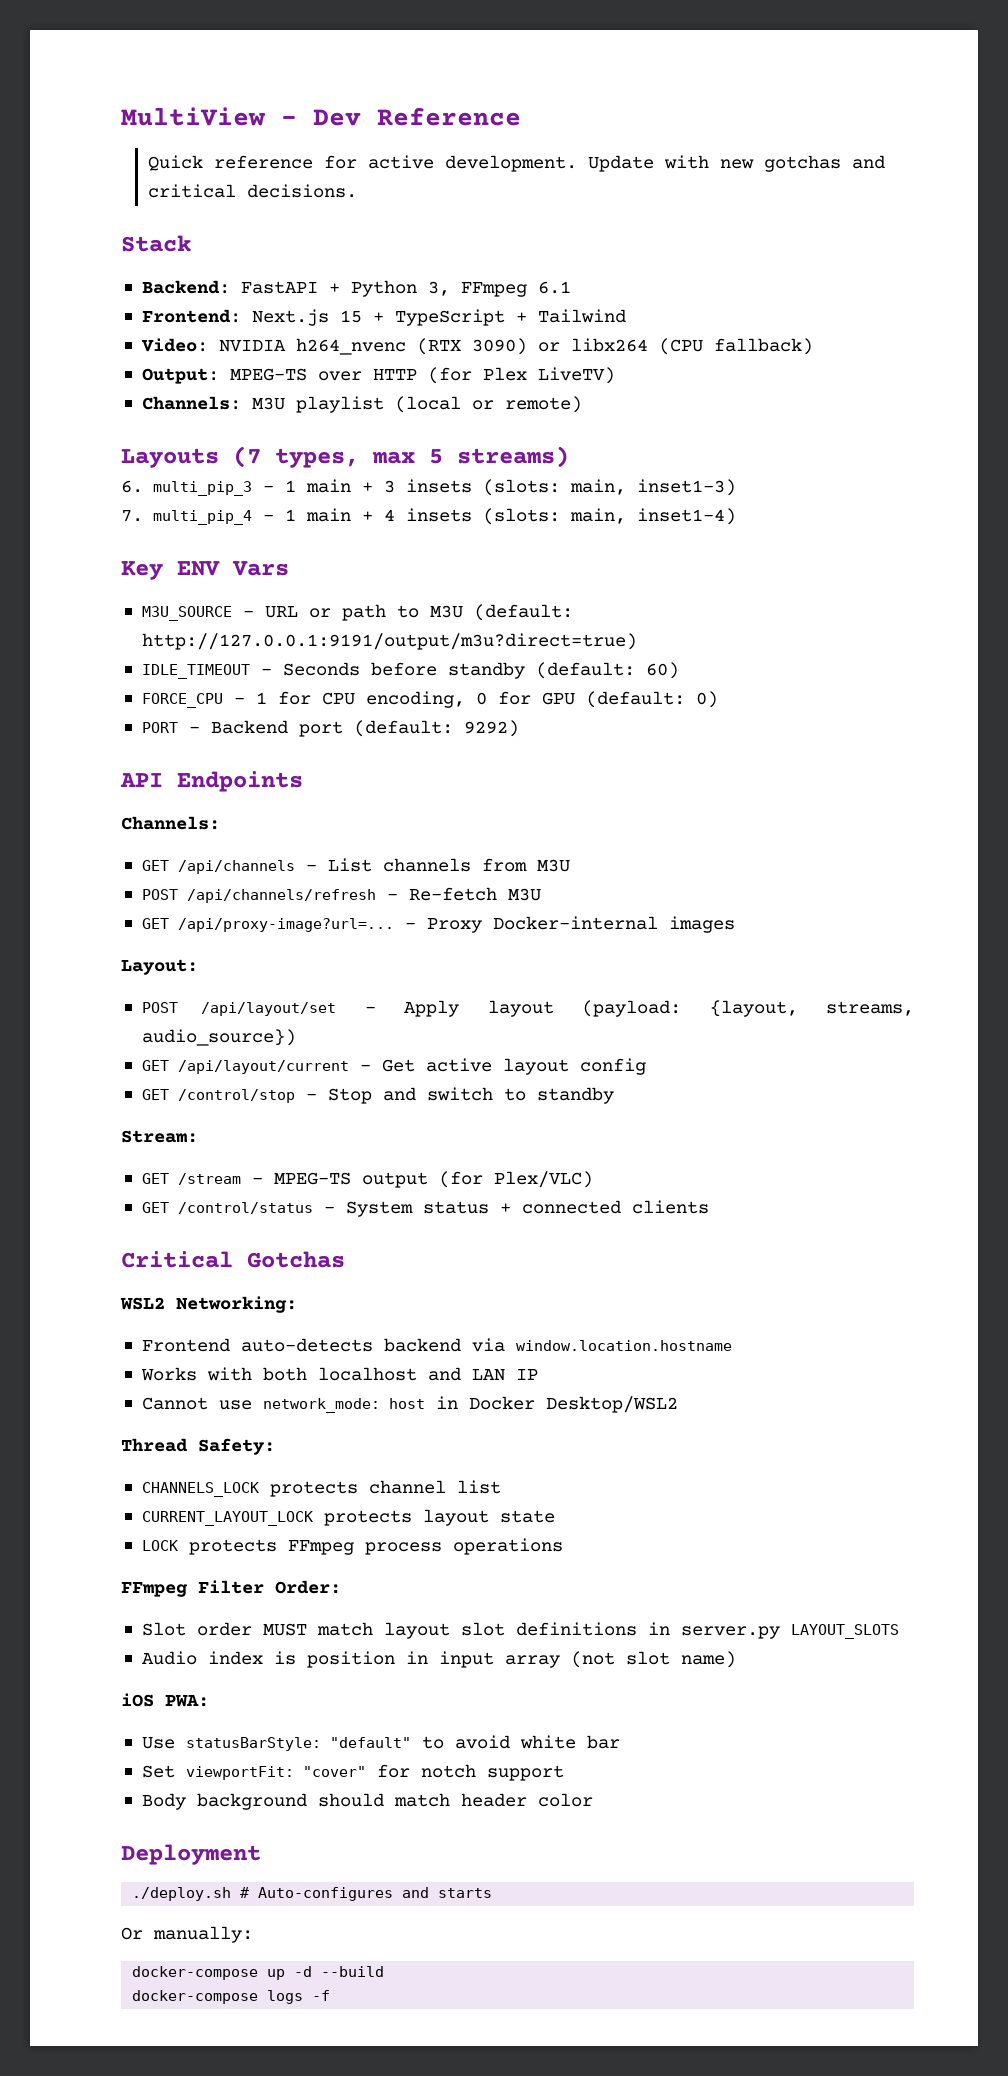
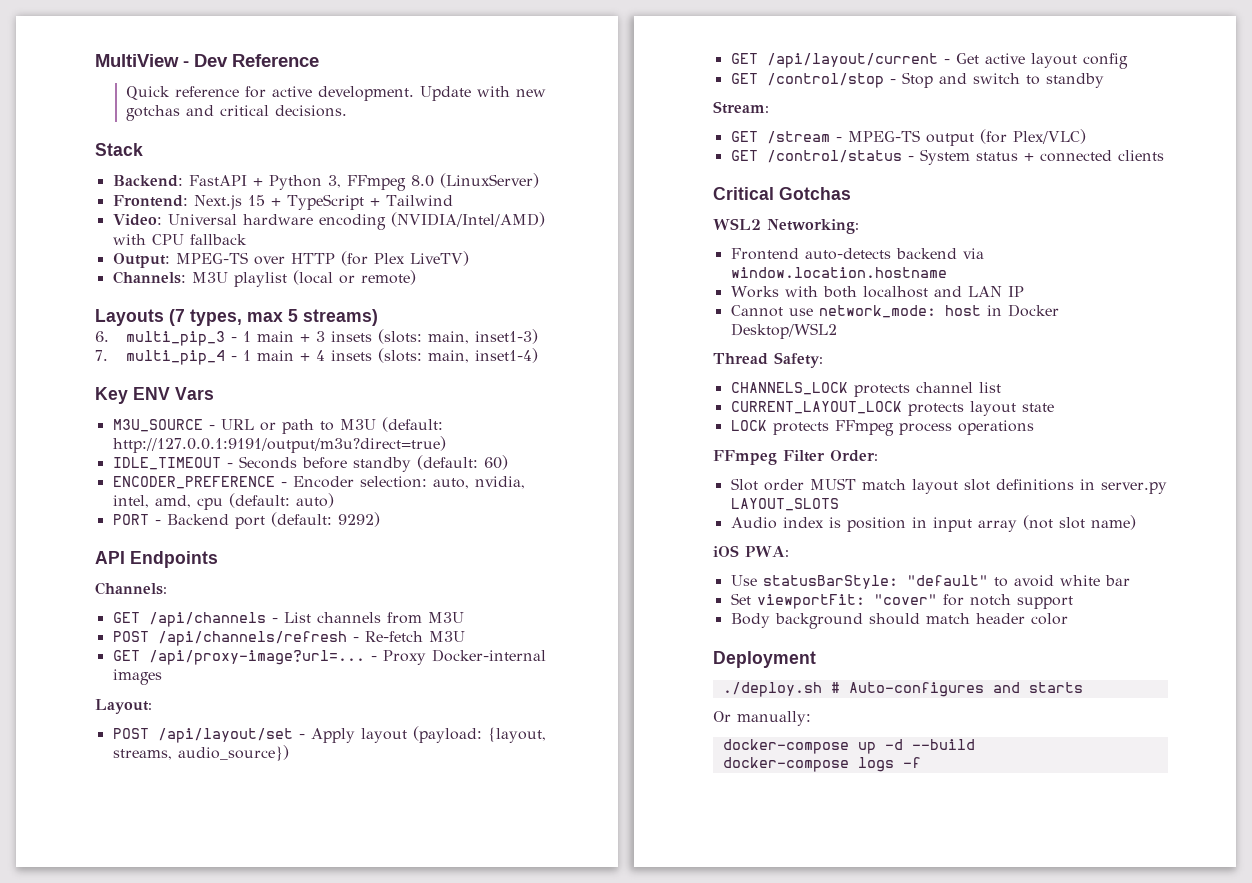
[537,281,571,294] 6.1 -> [410,173,539,188] 8.0 (LinuxServer)
[218,338,813,355] NVIDIA h264_nvenc (RTX 3090) or libx264 (CPU fallback) -> [167,212,545,230] [112,234,247,245] Universal hardware encoding (NVIDIA/Intel/AMD) with CPU fallback
[141,691,718,708] FORCE_CPU - 1 for CPU encoding, 0 for GPU (default: 0) -> [112,476,525,489] [112,493,334,510] ENCODER_PREFERENCE - Encoder selection: auto, nvidia, intel, amd, cpu (default: auto)

